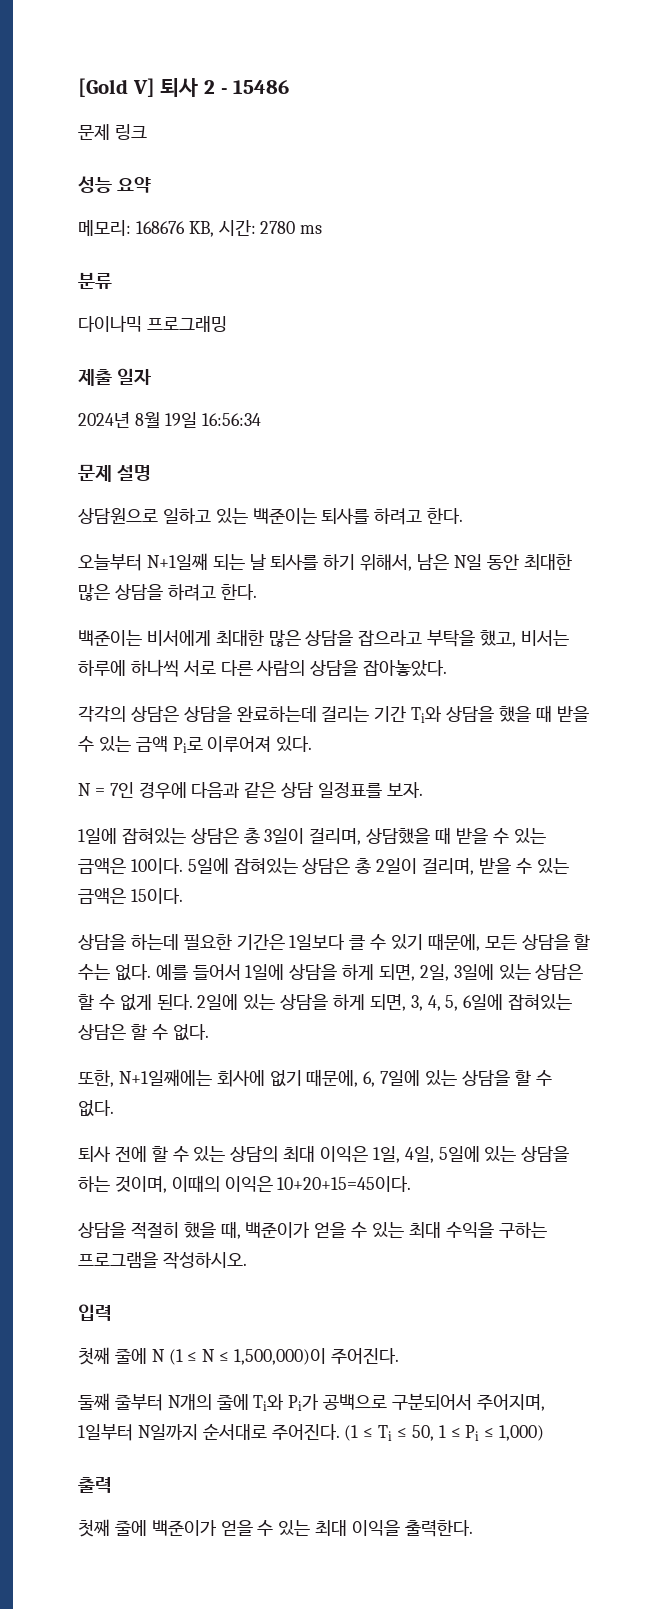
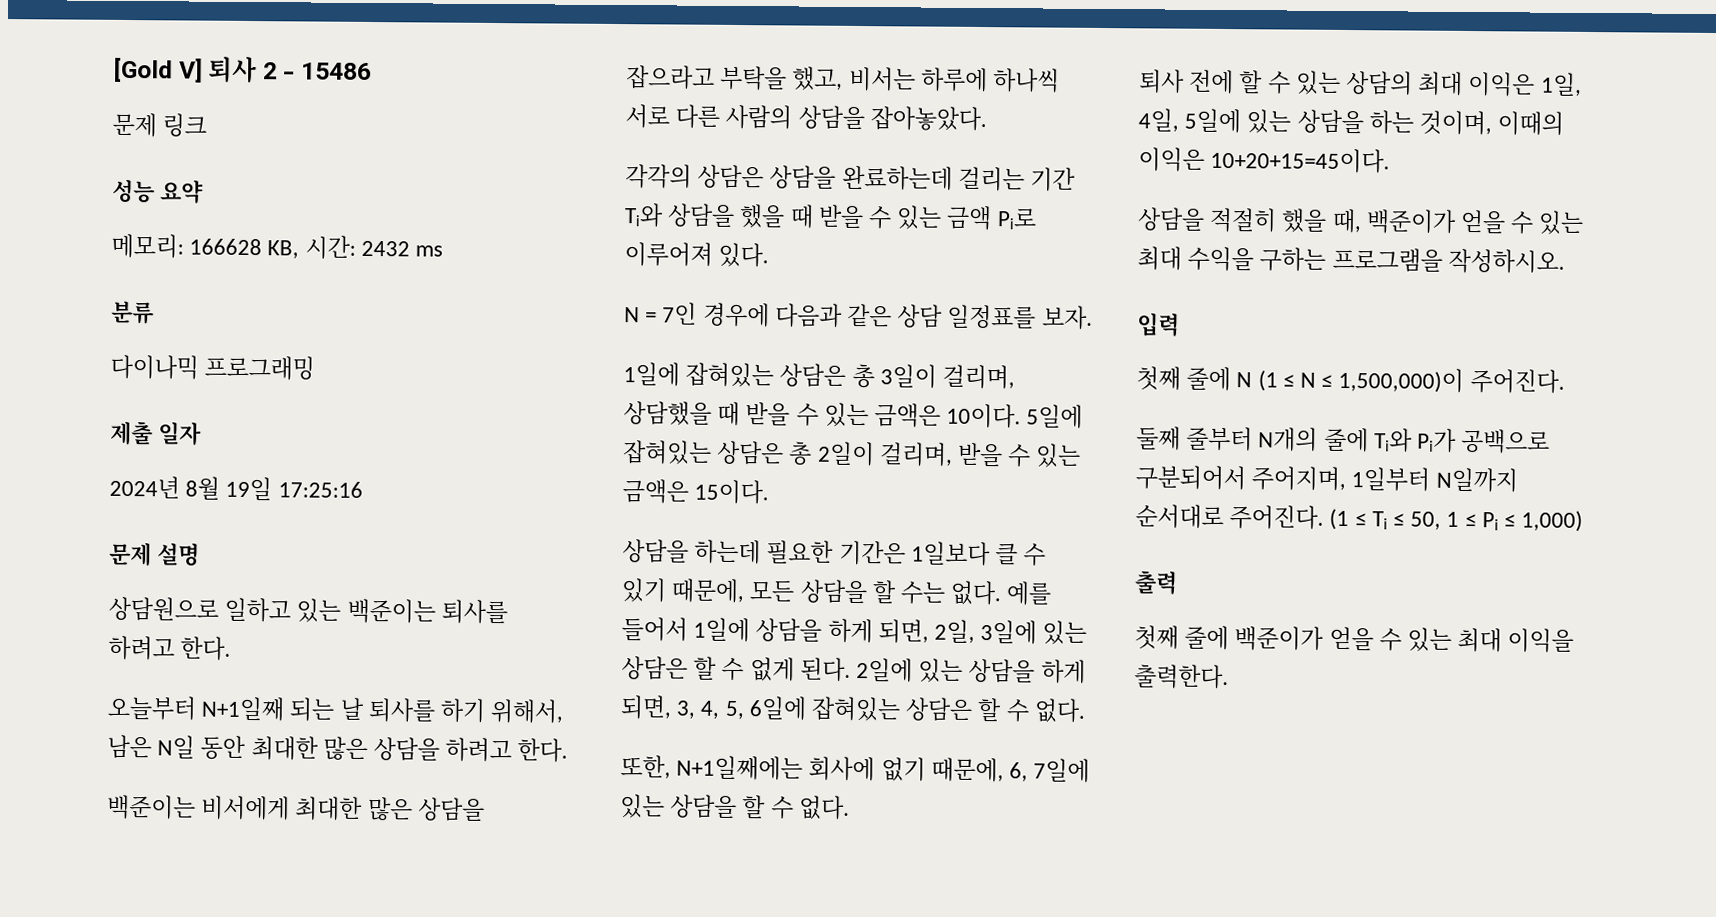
[135,221,185,234] 168676 -> [189,238,263,256] 166628
[260,221,296,234] 2780 -> [360,240,410,257] 2432
[201,413,261,426] 16:56:34 -> [277,481,363,498] 17:25:16

